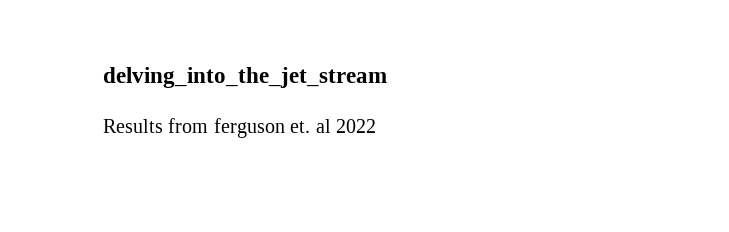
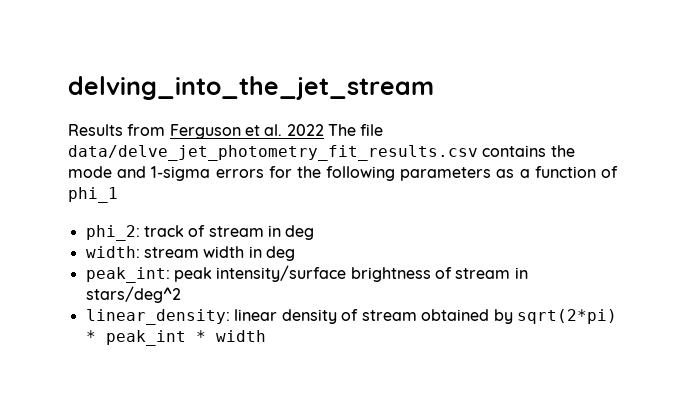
[213,118,376,138] ferguson et. al 2022 -> [169,124,384,139] [68,145,575,161] [68,166,618,181] [68,187,118,203] [85,225,315,241] [85,246,295,261] [85,265,528,283] [85,286,181,303] [85,309,617,325] [85,330,266,346] Ferguson et al. 2022 The file data/delve_jet_photometry_fit_results.csv contains the mode and 1-sigma errors for the following parameters as a function of phi_1 // phi_2: track of stream in deg // width: stream width in deg // peak_int: peak intensity/surface brightness of stream in stars/deg^2 // linear_density: linear density of stream obtained by sqrt(2*pi) * peak_int * width

